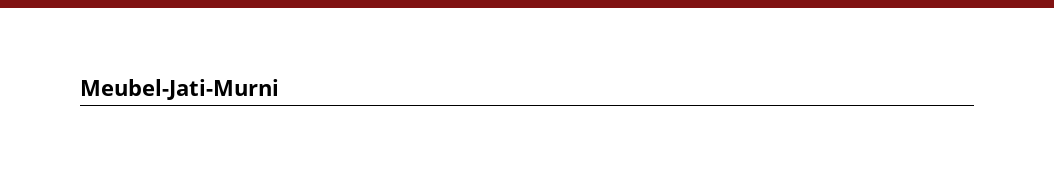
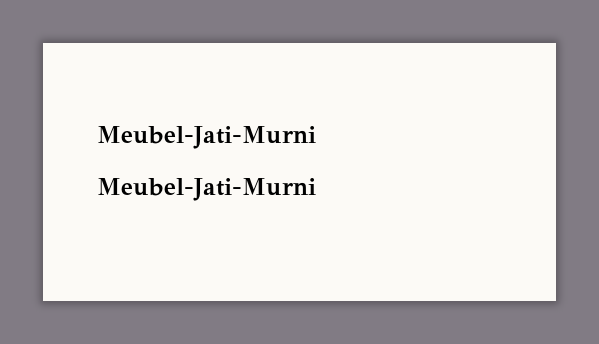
[80,79,279,100] Meubel-Jati-Murni -> [97,126,316,149] [97,178,316,201] Meubel-Jati-Murni // Meubel-Jati-Murni

